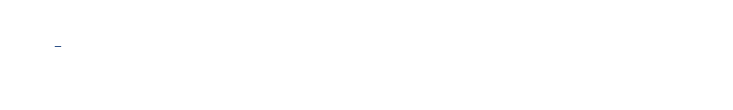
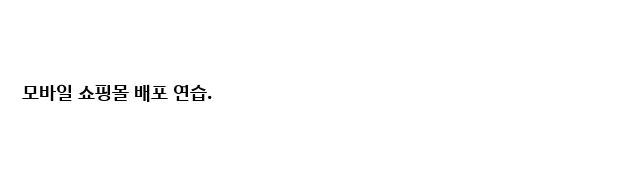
[54,46,62,52] - -> [22,84,213,102] 모바일 쇼핑몰 배포 연습.

